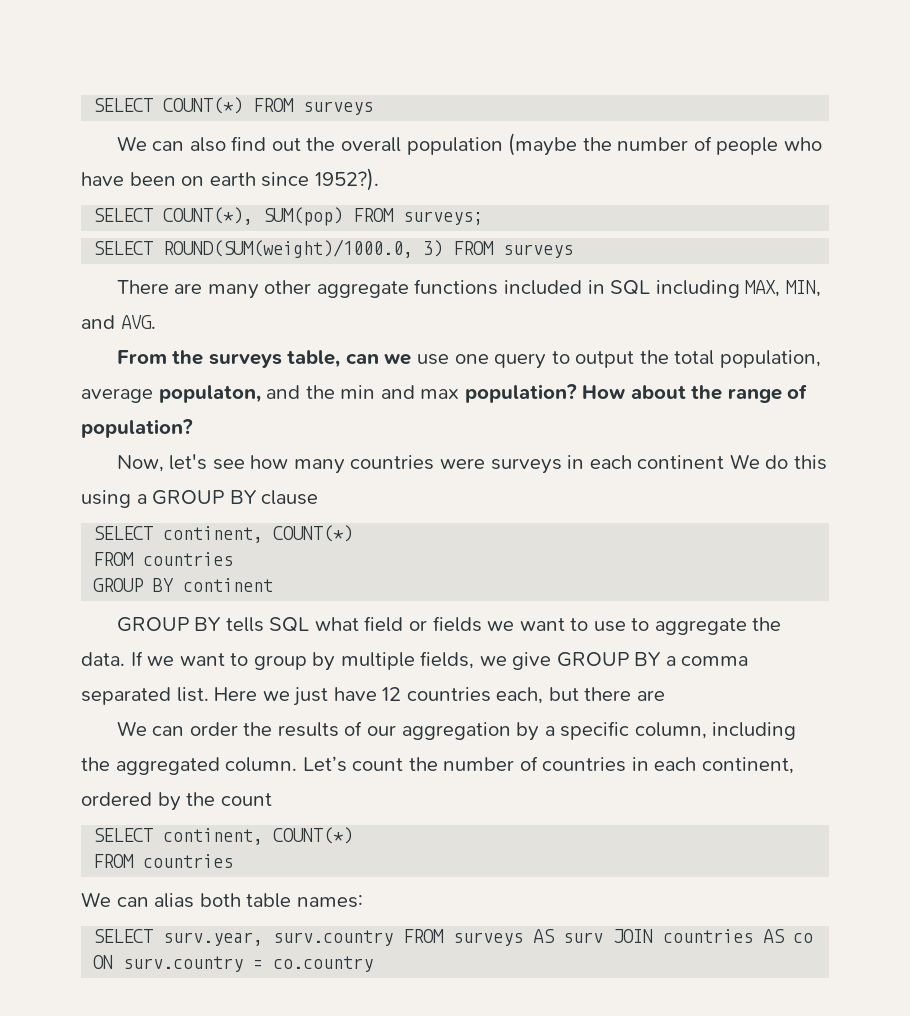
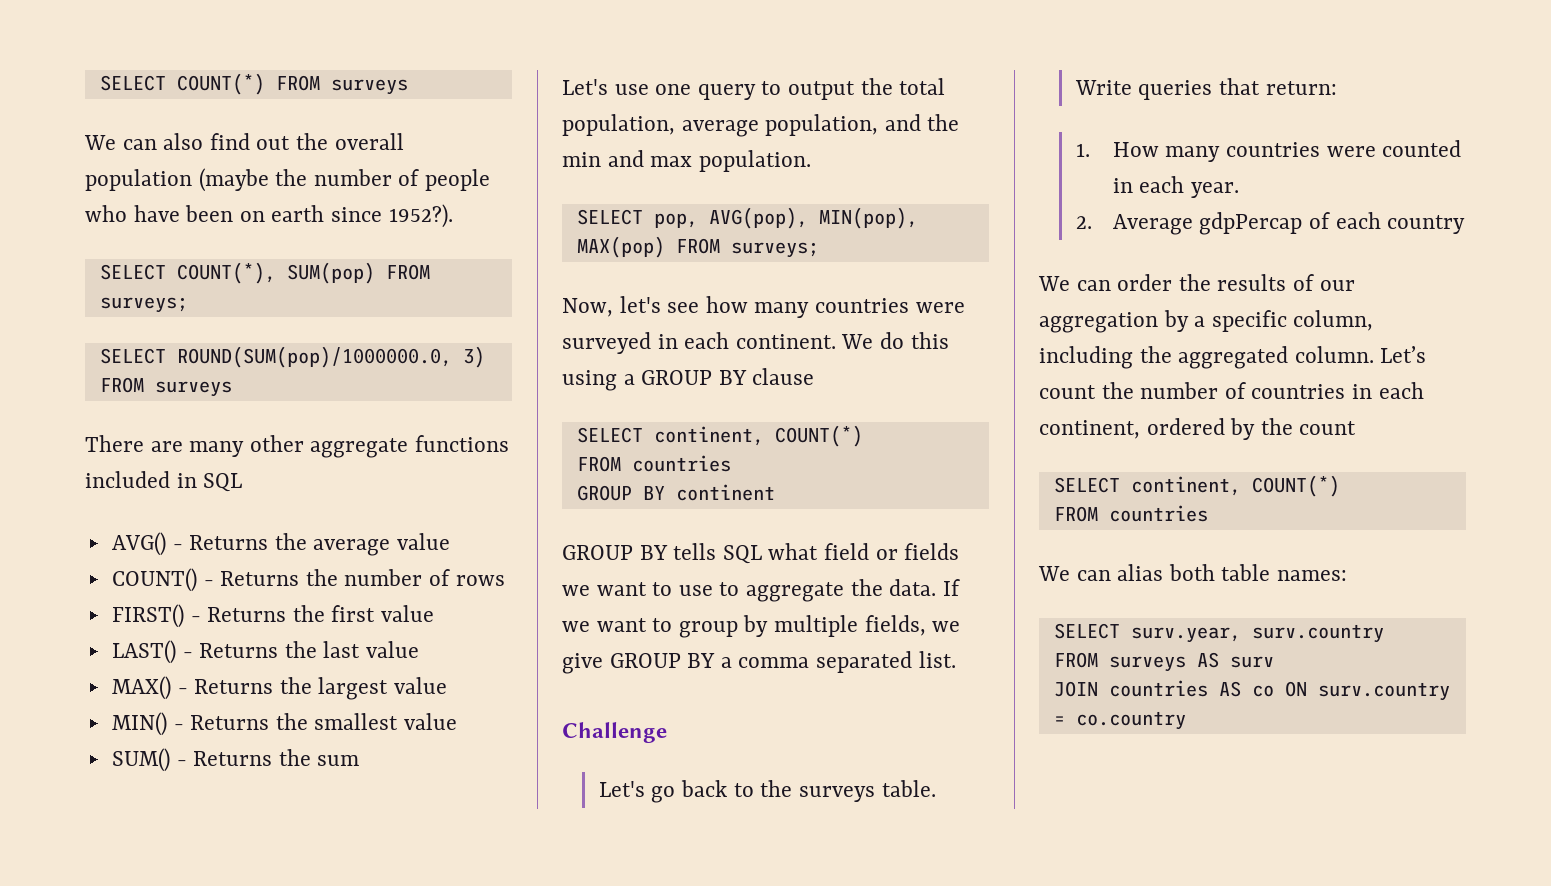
[163,239,414,258] ROUND(SUM(weight)/1000.0, -> [176,346,452,368] ROUND(SUM(pop)/1000000.0,
[655,280,821,298] [81,315,156,329] [116,350,412,368] including MAX, MIN, and AVG. // From the surveys table, can we -> [111,532,451,556] [111,568,505,592] [111,604,435,628] [111,640,420,664] [111,676,448,700] [111,712,458,736] [111,748,360,772] [562,79,608,95] // AVG() - Returns the average value // COUNT() - Returns the number of rows // FIRST() - Returns the first value // LAST() - Returns the last value // MAX() - Returns the largest value // MIN() - Returns the smallest value // SUM() - Returns the sum // Let's
[158,385,261,403] populaton, -> [765,114,879,136] population,
[464,384,808,403] [81,419,193,438] population? How about the range of population? -> [698,150,811,172] [576,207,918,229] [576,236,819,258] population. // SELECT pop, AVG(pop), MIN(pop), MAX(pop) FROM surveys;
[490,455,725,474] surveys in each continent -> [562,332,836,354] surveyed in each continent.
[214,687,665,706] Here we just have 12 countries each, but there are -> [562,722,667,743] [598,780,936,803] [1074,78,1337,100] [1075,140,1462,162] [1112,176,1239,198] [1075,212,1466,235] // Challenge // Let's go back to the surveys table. Write queries that return: // 1. How many countries were counted in each year. // 2. Average gdpPercap of each country
(394, 938) none -> (1384, 633) //
(604, 937) none -> (1274, 662) //

